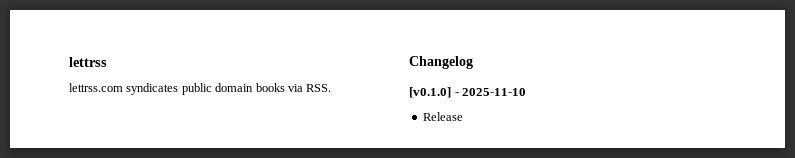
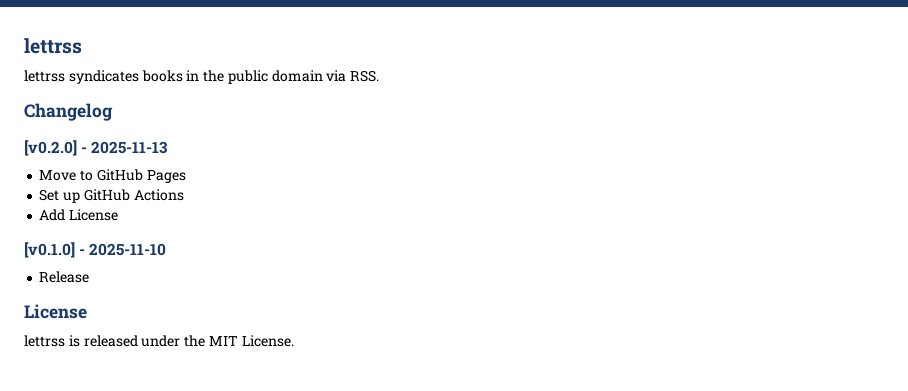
[69,83,179,95] lettrss.com syndicates -> [24,70,225,84] lettrss syndicates books in the
[255,83,285,92] books -> (323, 76) none
[409,87,527,98] [422,112,463,121] [v0.1.0] - 2025-11-10 // Release -> [24,140,169,156] [39,169,186,183] [39,189,184,203] [39,209,119,221] [24,242,167,258] [39,271,90,283] [24,304,87,319] [24,335,294,347] [v0.2.0] - 2025-11-13 // Move to GitHub Pages // Set up GitHub Actions // Add License // [v0.1.0] - 2025-11-10 // Release // License // lettrss is released under the MIT License.

